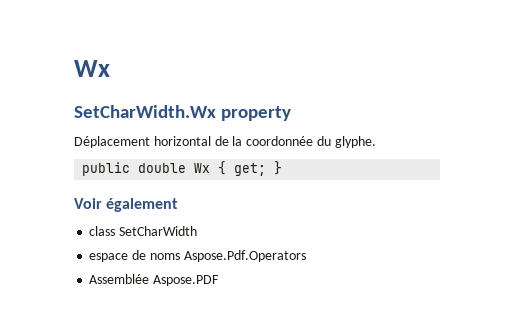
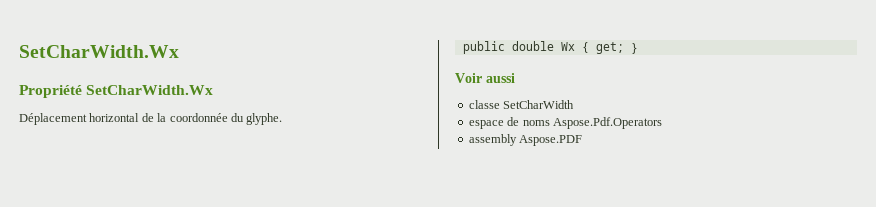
[74,60,110,77] [74,105,292,121] Wx // SetCharWidth.Wx property -> [19,45,179,58] [19,85,214,98] SetCharWidth.Wx // Propriété SetCharWidth.Wx
[106,198,179,212] [89,226,116,236] également // class -> [486,73,515,83] [468,100,500,109] aussi // classe
[89,274,150,284] Assemblée -> [468,134,517,146] assembly

